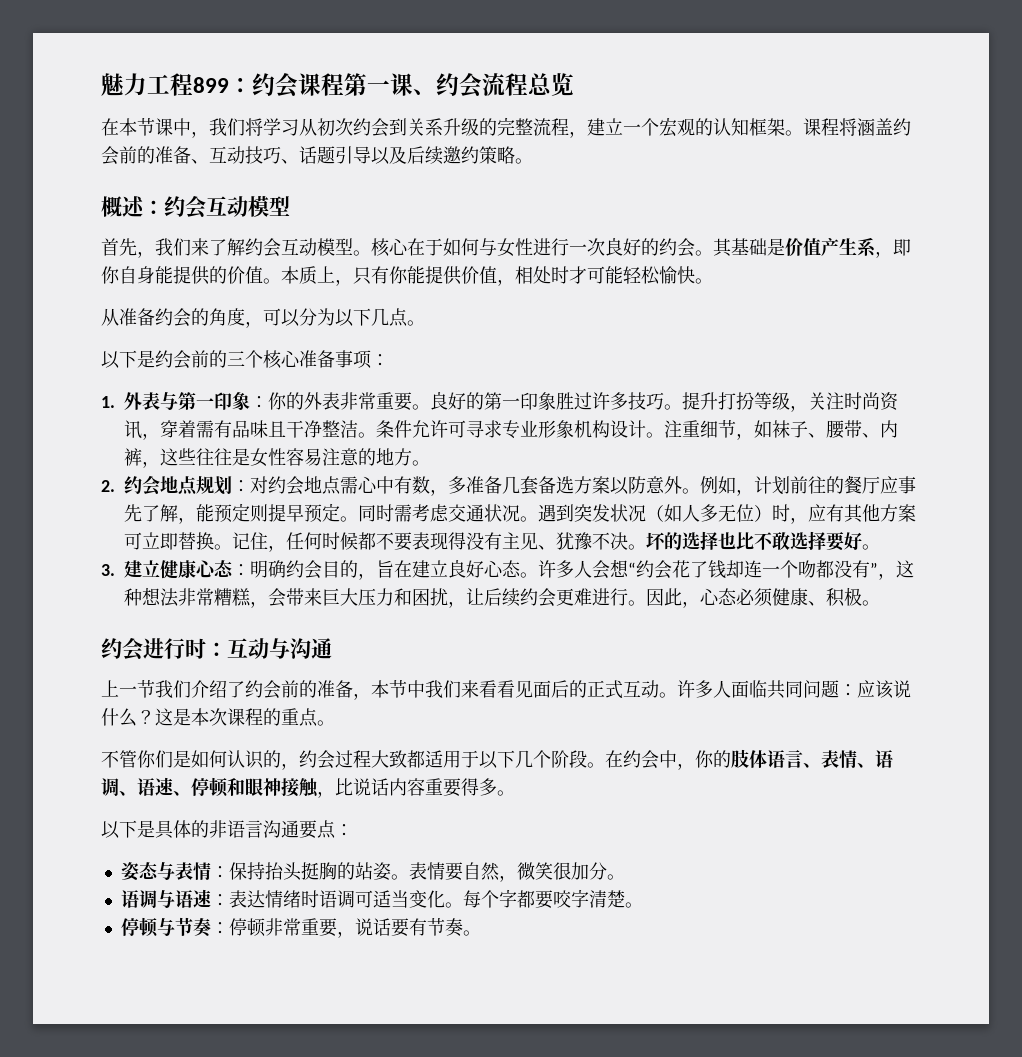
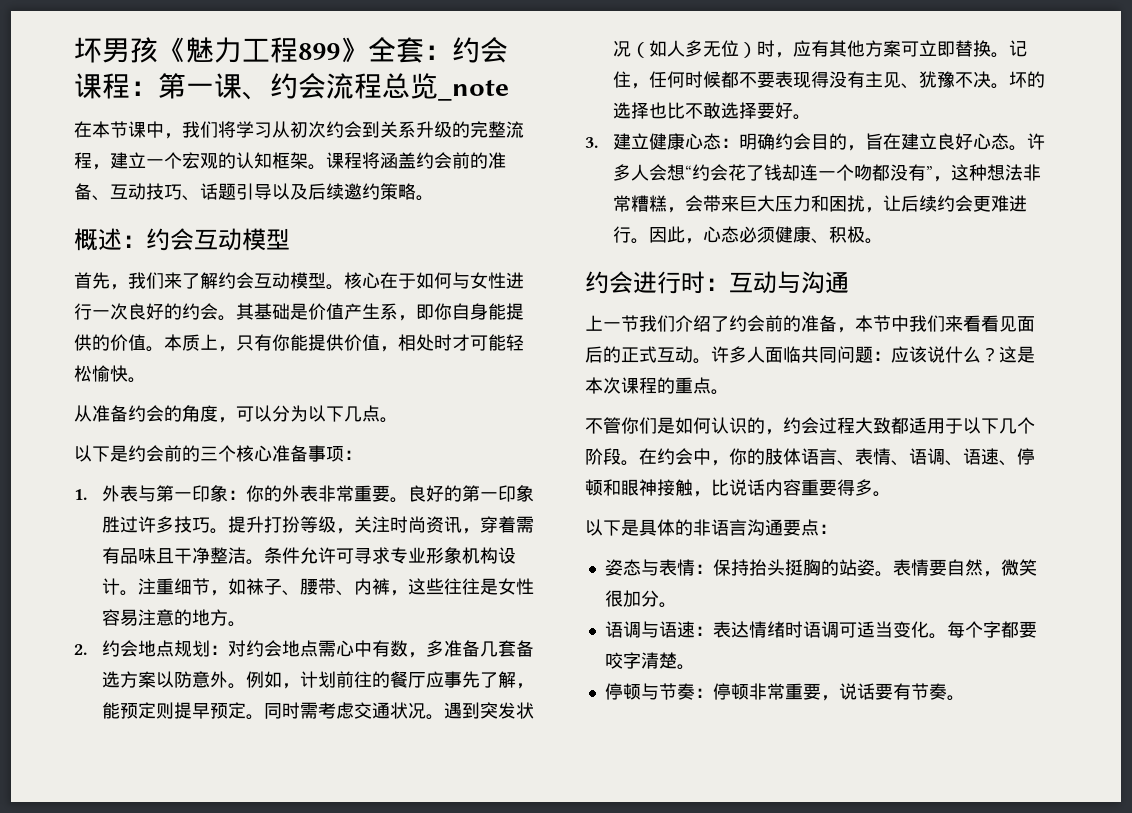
(101, 84) none -> [74,37,186,63] 坏男孩《
(229, 85) none -> [340,37,424,63] 》全套
(344, 84) none -> [130,81,158,96] ：
(574, 84) none -> [438,79,509,101] _note

